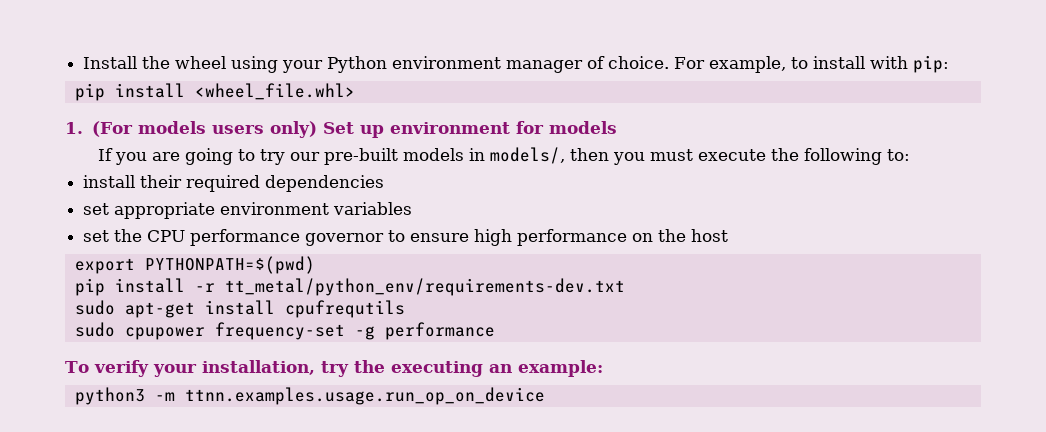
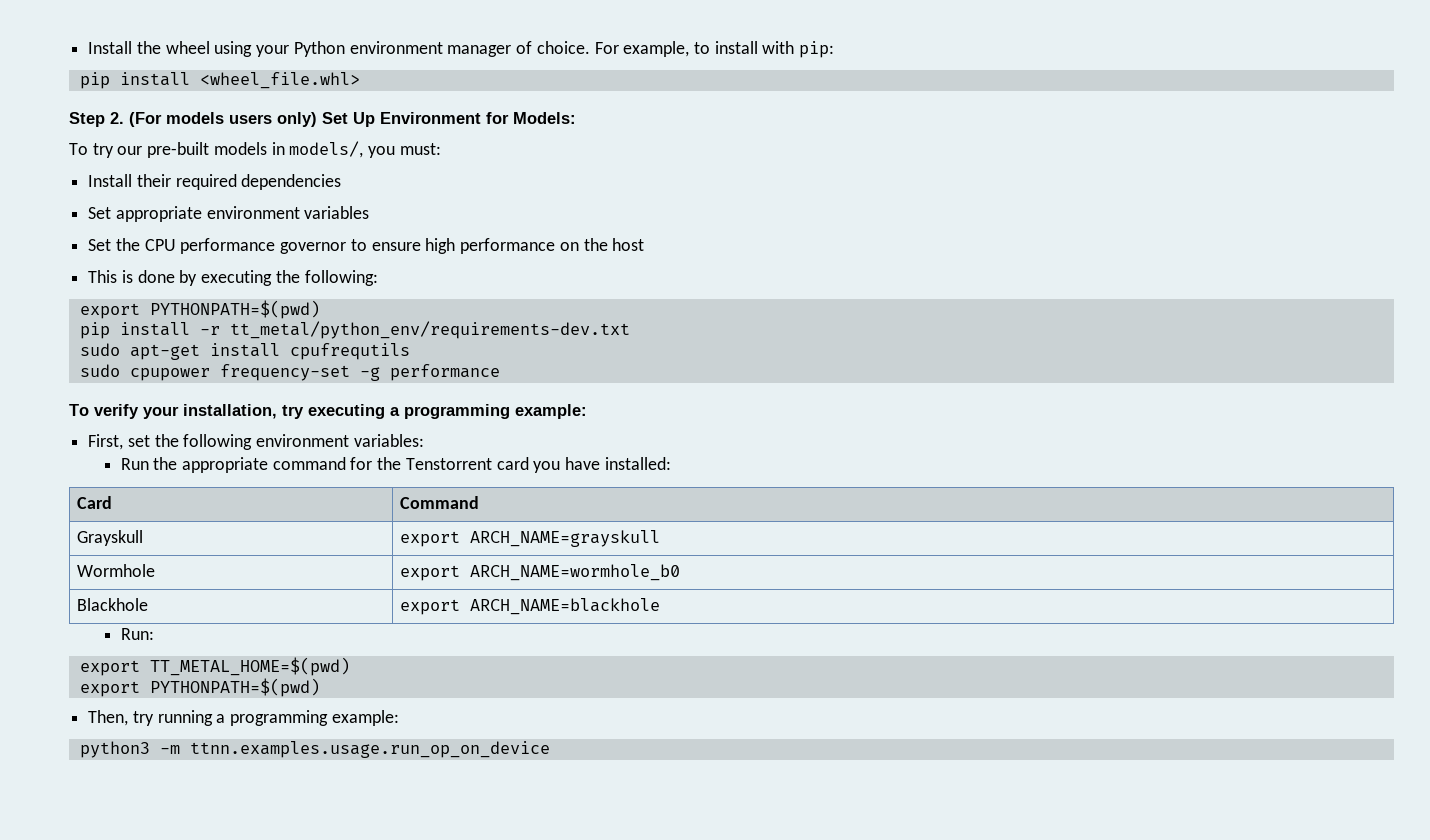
[65,122,83,134] 1. -> [69,112,124,127] Step 2.
[359,121,617,138] [98,148,256,165] up environment for models // If you are going to -> [353,112,576,127] [69,143,88,155] Up Environment for Models: // To
[570,148,911,165] [83,175,136,188] then you must execute the following to: // install -> [368,143,441,158] [88,174,133,187] you must: // Install
[83,203,110,215] set -> [88,207,112,219] Set
[83,230,110,242] set -> [88,239,112,251] Set
(729, 235) none -> [88,270,378,286] // This is done by executing the following:
[353,360,512,377] the executing an -> [308,404,587,419] [88,434,424,450] [120,457,671,473] [76,496,112,509] [399,496,479,509] [76,530,143,546] [399,530,660,547] [76,564,155,577] [399,564,680,581] [76,598,148,611] [399,598,660,615] [120,628,154,640] [79,657,350,676] [79,678,320,697] [88,710,329,726] executing a programming example: // First, set the following environment variables: // Run the appropriate command for the Tenstorrent card you have installed: // Card | Command // Grayskull | export ARCH_NAME=grayskull // Wormhole | export ARCH_NAME=wormhole_b0 // Blackhole | export ARCH_NAME=blackhole // Run: // export TT_METAL_HOME=$(pwd) // export PYTHONPATH=$(pwd) // Then, try running a programming

